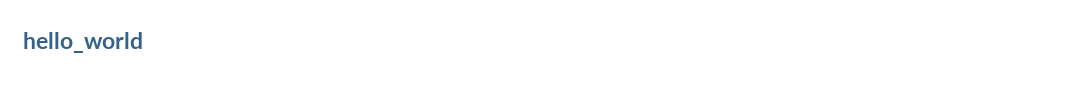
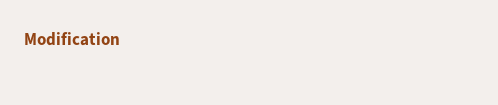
[23,32,143,53] hello_world -> [24,32,120,46] Modification

